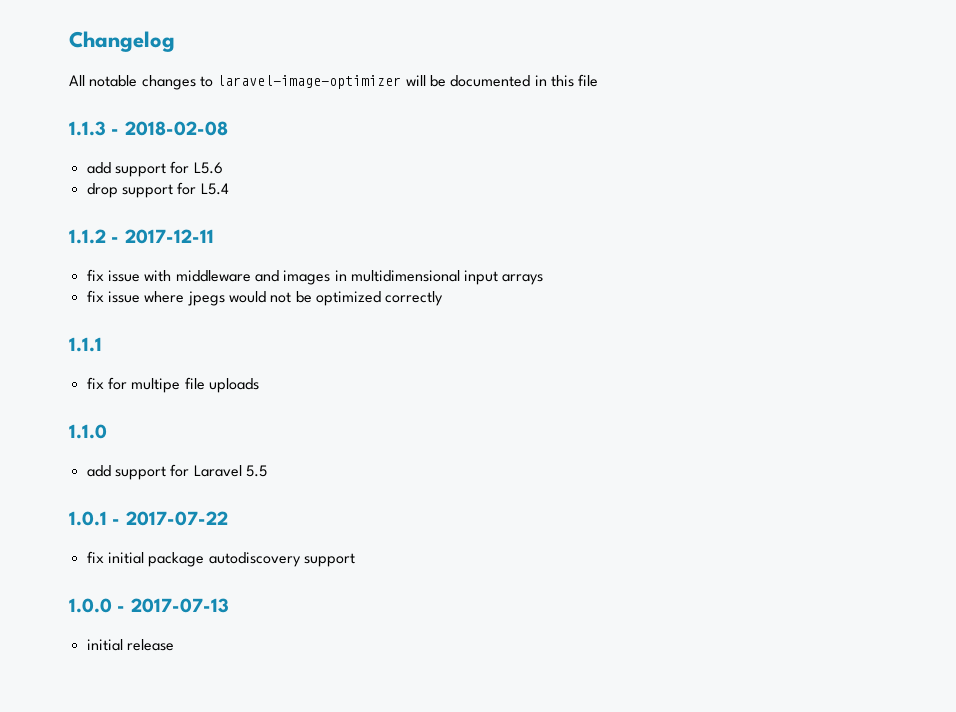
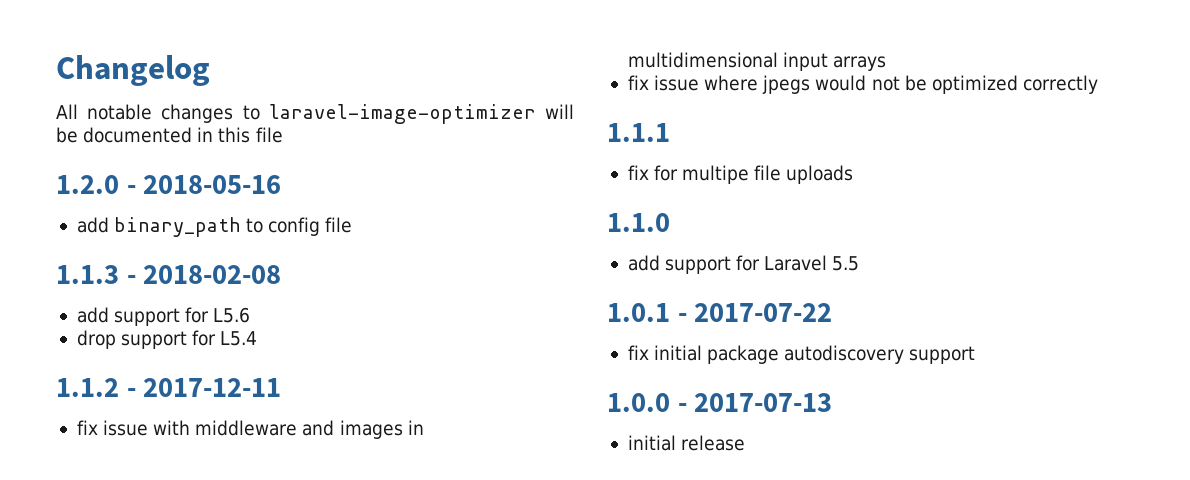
(599, 80) none -> [56,175,282,194] [76,217,353,237] // 1.2.0 - 2018-05-16 // add binary_path to config file

